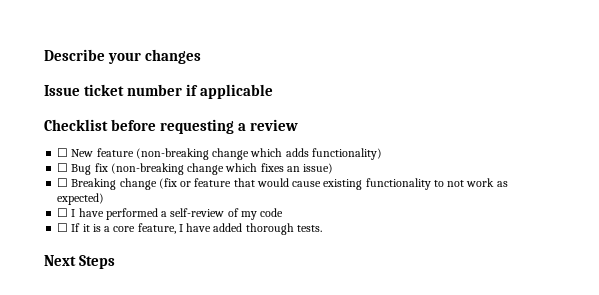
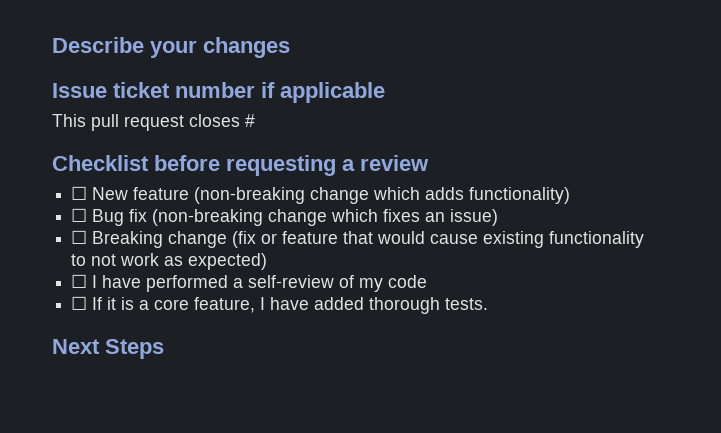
(274, 91) none -> [52,114,255,131] // This pull request closes #

